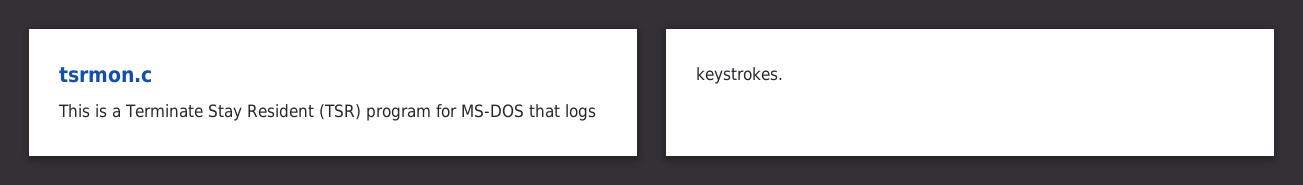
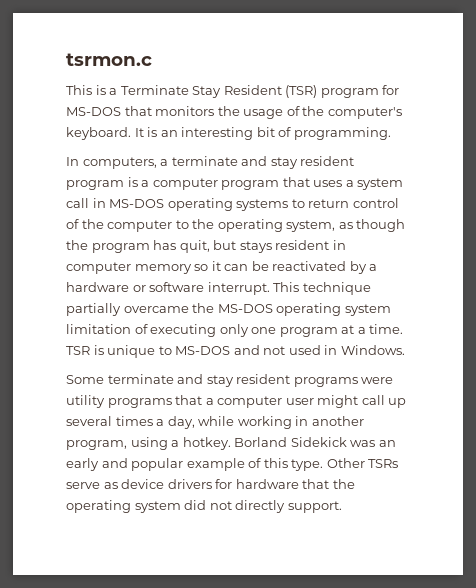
[564,104,596,121] [696,67,783,84] logs keystrokes. -> [155,106,402,119] [66,127,391,140] [66,156,355,169] [66,177,404,190] [66,198,399,211] [66,219,406,232] [66,240,346,253] [66,261,378,274] [66,282,371,295] [66,303,391,316] [66,324,404,337] [66,345,405,358] [66,374,394,387] [66,395,407,408] [66,416,364,429] [66,437,396,450] [66,458,399,471] [66,479,355,489] [66,500,342,513] monitors the usage of the computer's keyboard. It is an interesting bit of programming. // In computers, a terminate and stay resident program is a computer program that uses a system call in MS-DOS operating systems to return control of the computer to the operating system, as though the program has quit, but stays resident in computer memory so it can be reactivated by a hardware or software interrupt. This technique partially overcame the MS-DOS operating system limitation of executing only one program at a time. TSR is unique to MS-DOS and not used in Windows. // Some terminate and stay resident programs were utility programs that a computer user might call up several times a day, while working in another program, using a hotkey. Borland Sidekick was an early and popular example of this type. Other TSRs serve as device drivers for hardware that the operating system did not directly support.

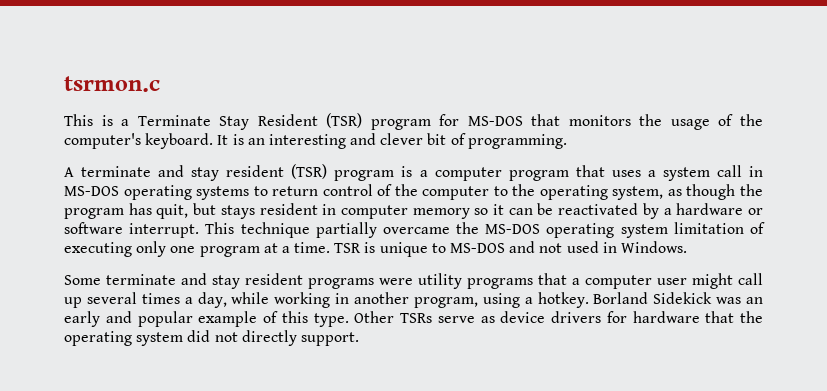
(254, 133) none -> [350,133,424,145] and clever
[66,156,355,169] In computers, a terminate and stay resident -> [64,164,328,181] A terminate and stay resident (TSR)

